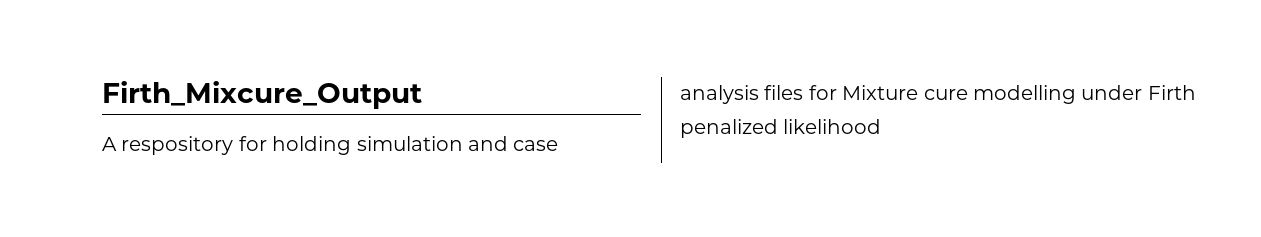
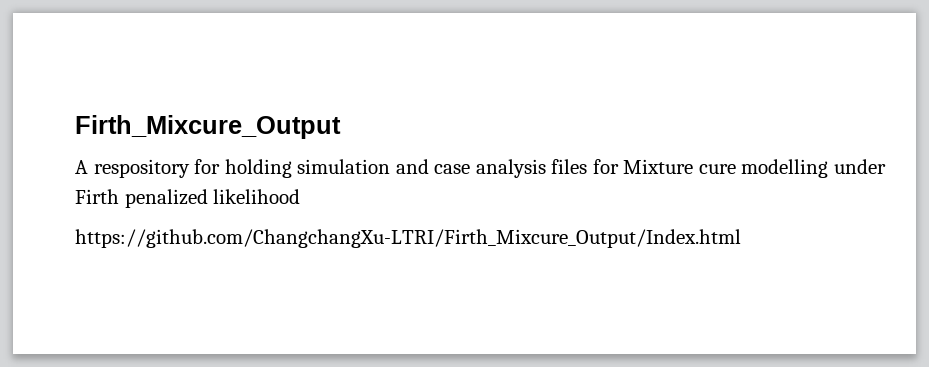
(882, 126) none -> [75,229,741,248] // https://github.com/ChangchangXu-LTRI/Firth_Mixcure_Output/Index.html

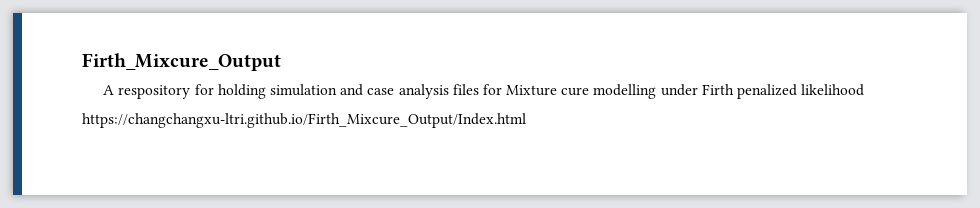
[75,229,741,248] https://github.com/ChangchangXu-LTRI/Firth_Mixcure_Output/Index.html -> [82,113,526,128] https://changchangxu-ltri.github.io/Firth_Mixcure_Output/Index.html

